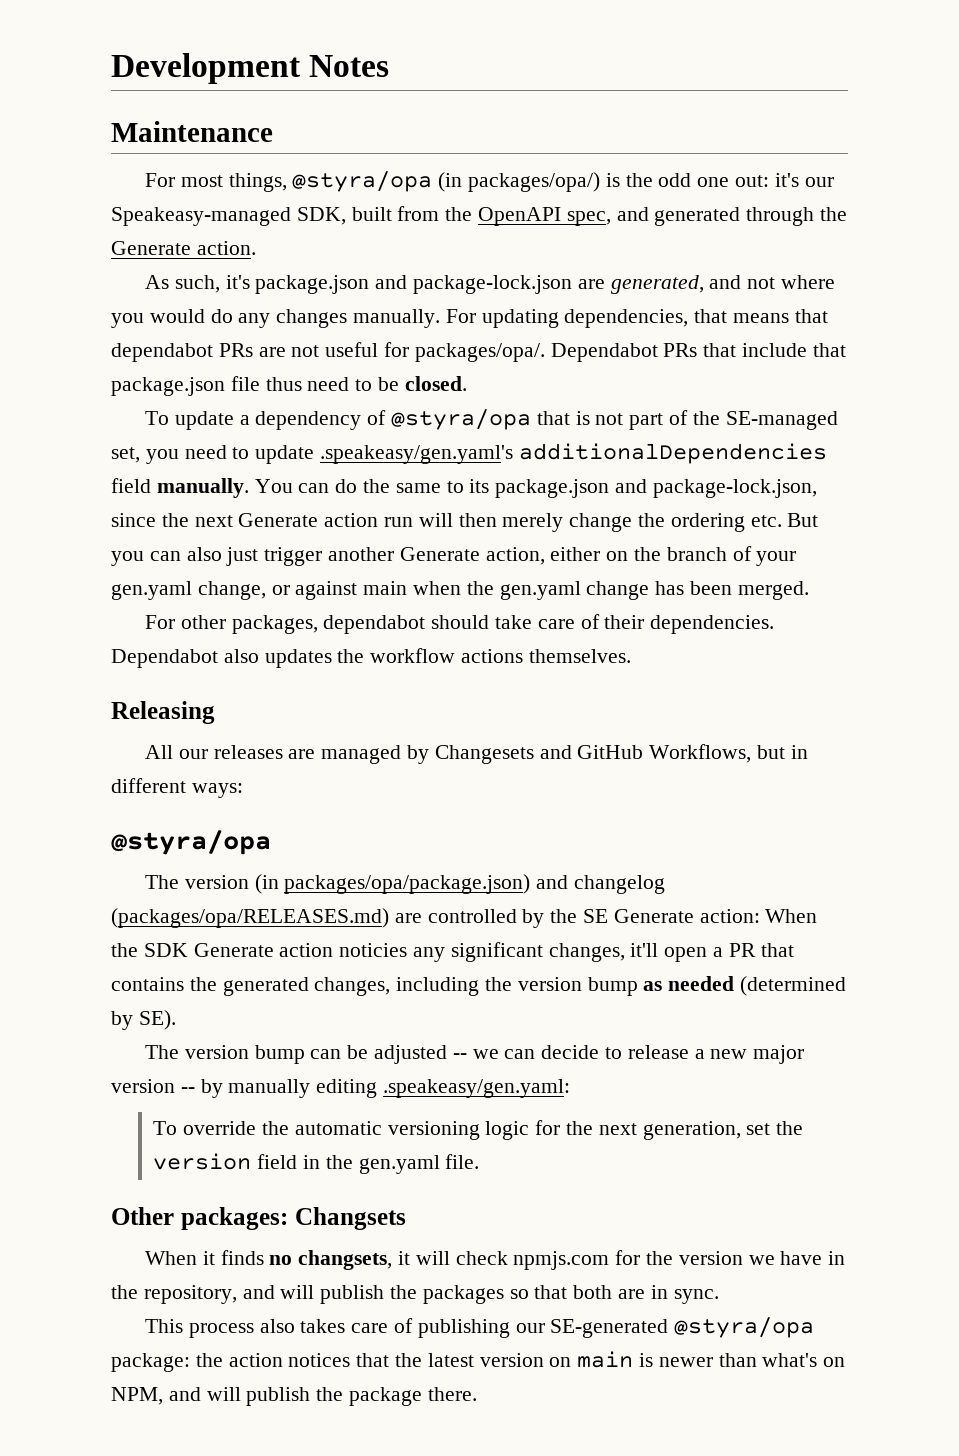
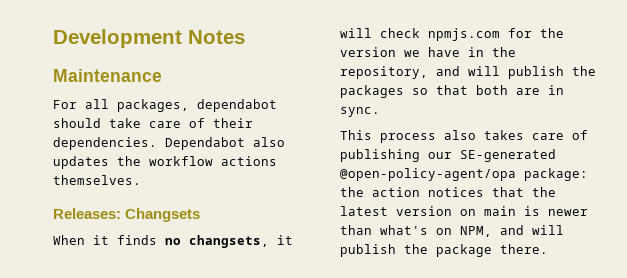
[180,171,834,192] [111,206,848,226] [111,241,256,255] [144,275,836,294] [111,309,828,328] [111,342,846,362] [111,376,467,396] [144,409,838,430] [111,443,827,464] [111,478,817,498] [111,513,819,532] [111,546,797,566] [111,581,809,600] [144,615,226,629] most things, @styra/opa (in packages/opa/) is the odd one out: it's our Speakeasy-managed SDK, built from the OpenAPI spec, and generated through the Generate action. // As such, it's package.json and package-lock.json are generated, and not where you would do any changes manually. For updating dependencies, that means that dependabot PRs are not useful for packages/opa/. Dependabot PRs that include that package.json file thus need to be closed. // To update a dependency of @styra/opa that is not part of the SE-managed set, you need to update .speakeasy/gen.yaml's additionalDependencies field manually. You can do the same to its package.json and package-lock.json, since the next Generate action run will then merely change the ordering etc. But you can also just trigger another Generate action, either on the branch of your gen.yaml change, or against main when the gen.yaml change has been merged. // For other -> [85,99,109,109] all
[111,701,215,724] [144,744,808,764] [111,778,243,798] [111,830,271,855] [144,874,666,894] [111,908,818,928] [111,942,794,962] [111,976,847,996] [111,1010,176,1030] [144,1045,805,1064] [111,1079,571,1098] [153,1120,804,1140] [153,1153,480,1174] [111,1207,288,1230] Releasing // All our releases are managed by Changesets and GitHub Workflows, but in different ways: // @styra/opa // The version (in packages/opa/package.json) and changelog (packages/opa/RELEASES.md) are controlled by the SE Generate action: When the SDK Generate action noticies any significant changes, it'll open a PR that contains the generated changes, including the version bump as needed (determined by SE). // The version bump can be adjusted -- we can decide to release a new major version -- by manually editing .speakeasy/gen.yaml: // To override the automatic versioning logic for the next generation, set the version field in the gen.yaml file. // Other packages: -> [53,208,121,219] Releases:
[674,1317,815,1338] @styra/opa -> [340,168,516,181] @open-policy-agent/opa

